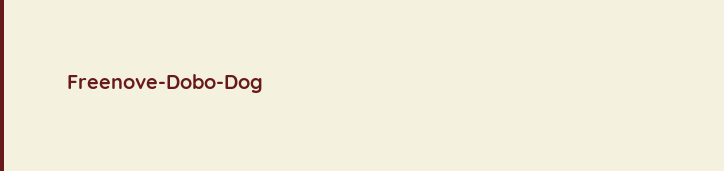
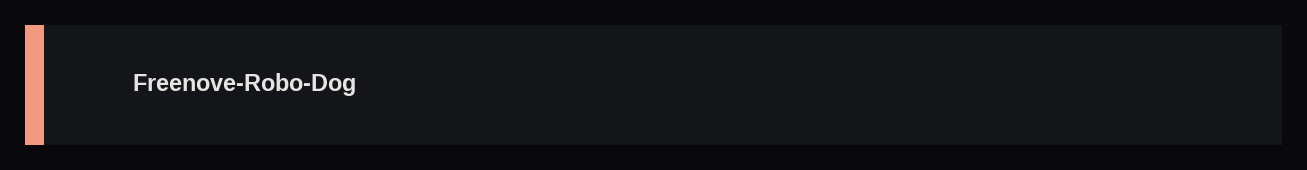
[67,74,263,93] Freenove-Dobo-Dog -> [133,73,356,96] Freenove-Robo-Dog

